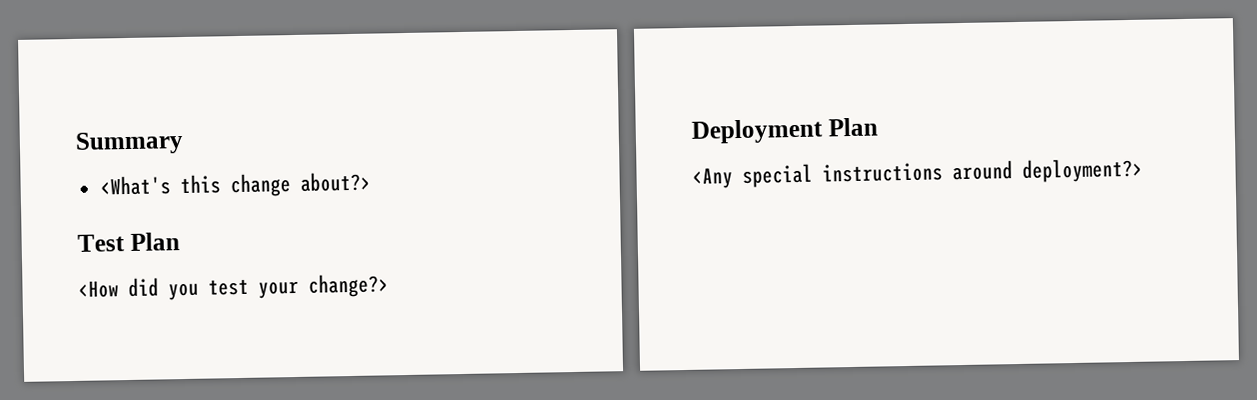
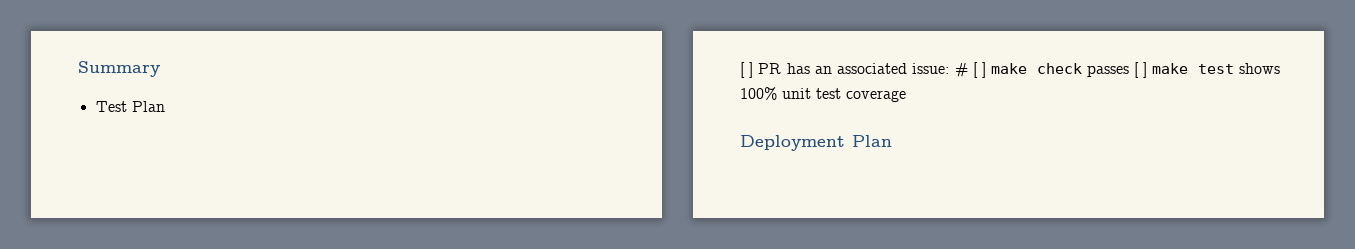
[99,171,371,198] [77,232,180,252] [78,273,389,301] [691,117,878,144] [692,157,1143,189] <What's this change about?> // Test Plan // <How did you test your change?> // Deployment Plan // <Any special instructions around deployment?> -> [95,101,165,112] [740,62,1280,78] [740,87,906,102] [740,135,892,151] Test Plan // [ ] PR has an associated issue: # [ ] make check passes [ ] make test shows 100% unit test coverage // Deployment Plan

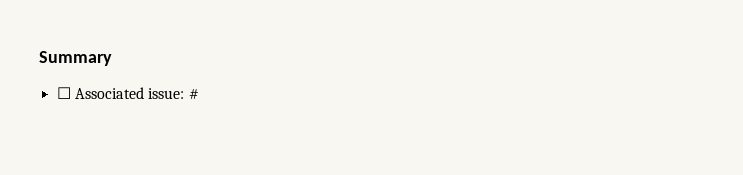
[95,101,165,112] [740,62,1280,78] [740,87,906,102] [740,135,892,151] Test Plan // [ ] PR has an associated issue: # [ ] make check passes [ ] make test shows 100% unit test coverage // Deployment Plan -> [56,87,199,99] ☐ Associated issue: #

